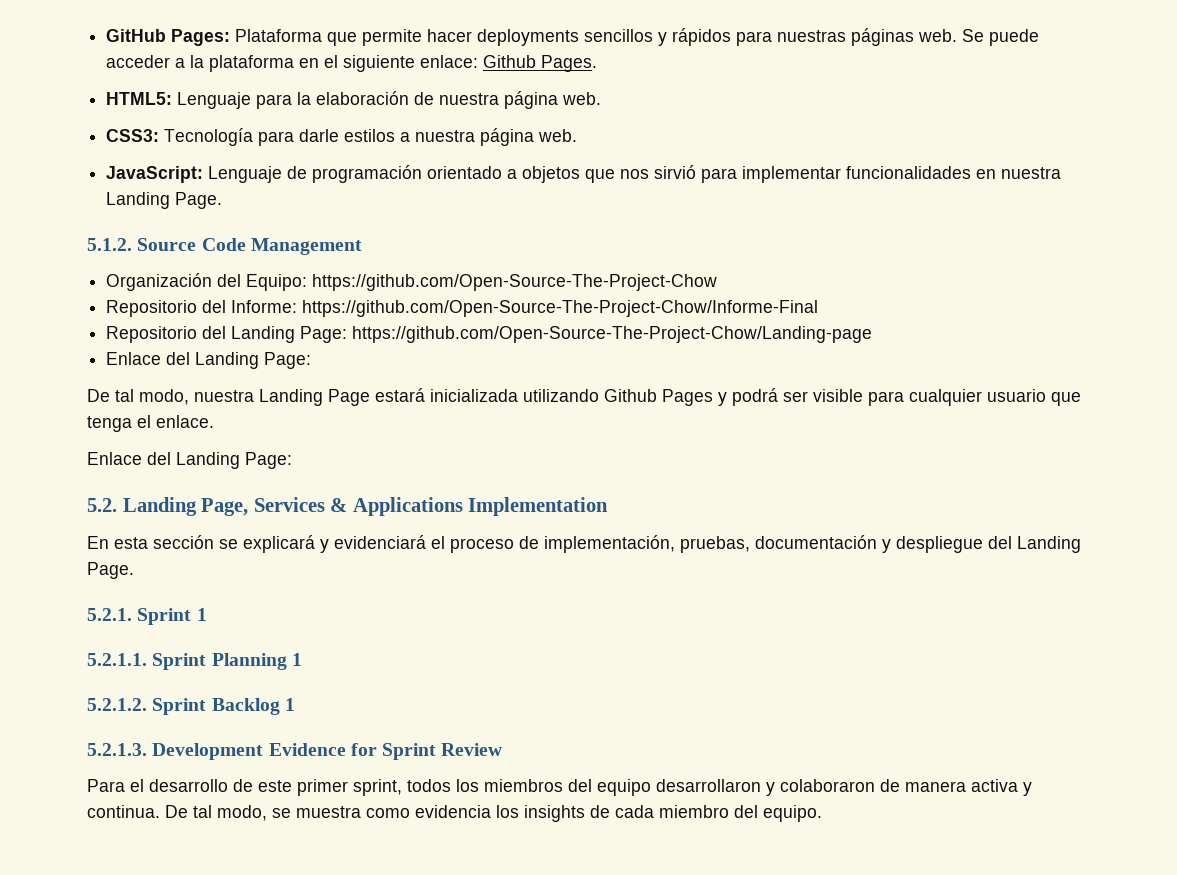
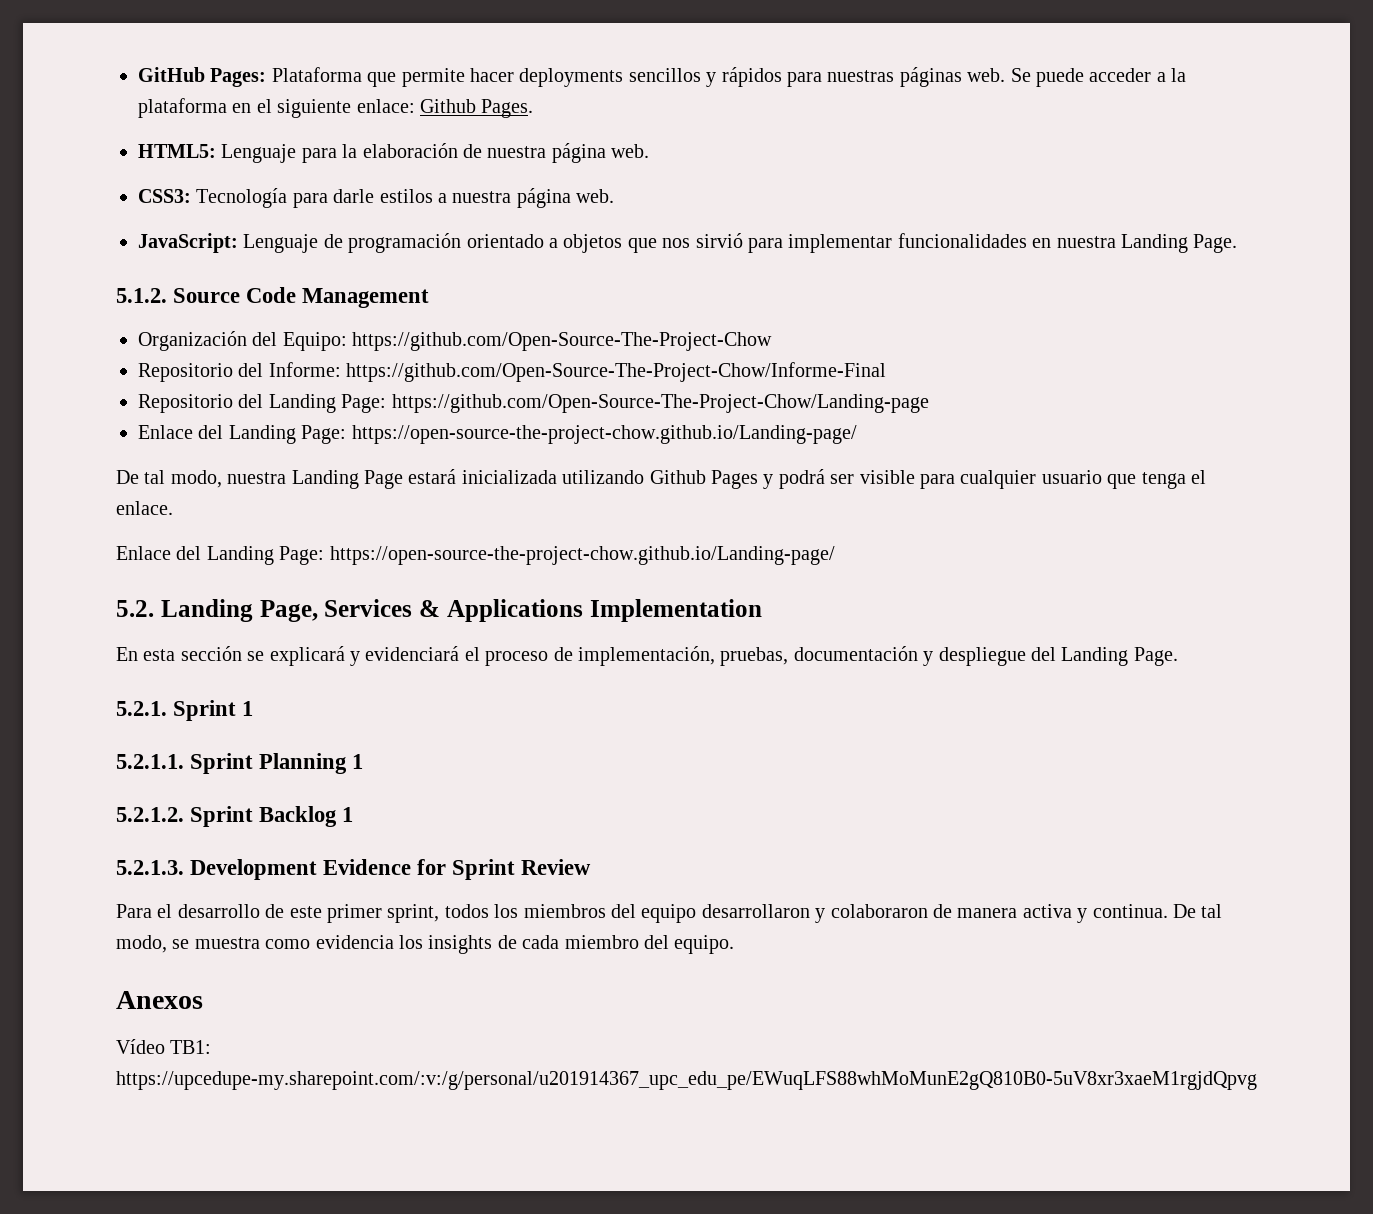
(312, 360) none -> [351,425,857,444] https://open-source-the-project-chow.github.io/Landing-page/
(292, 460) none -> [329,546,835,565] https://open-source-the-project-chow.github.io/Landing-page/
(822, 813) none -> [116,991,203,1009] [116,1039,212,1054] [116,1071,1257,1090] // Anexos // Vídeo TB1: https://upcedupe-my.sharepoint.com/:v:/g/personal/u201914367_upc_edu_pe/EWuqLFS88whMoMunE2gQ810B0-5uV8xr3xaeM1rgjdQpvg

